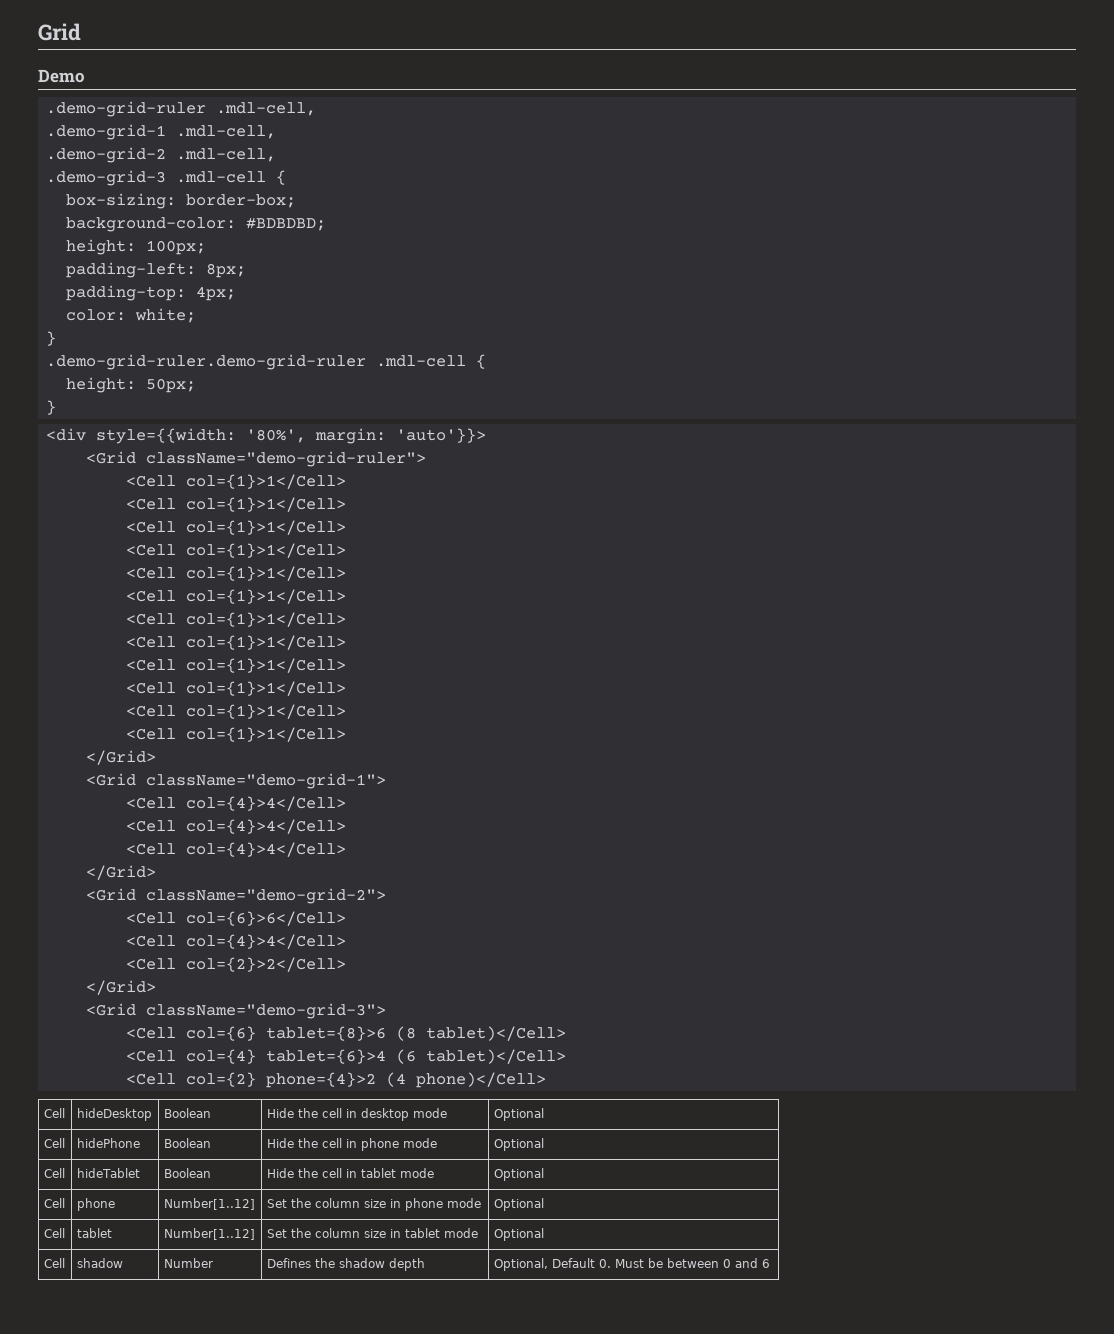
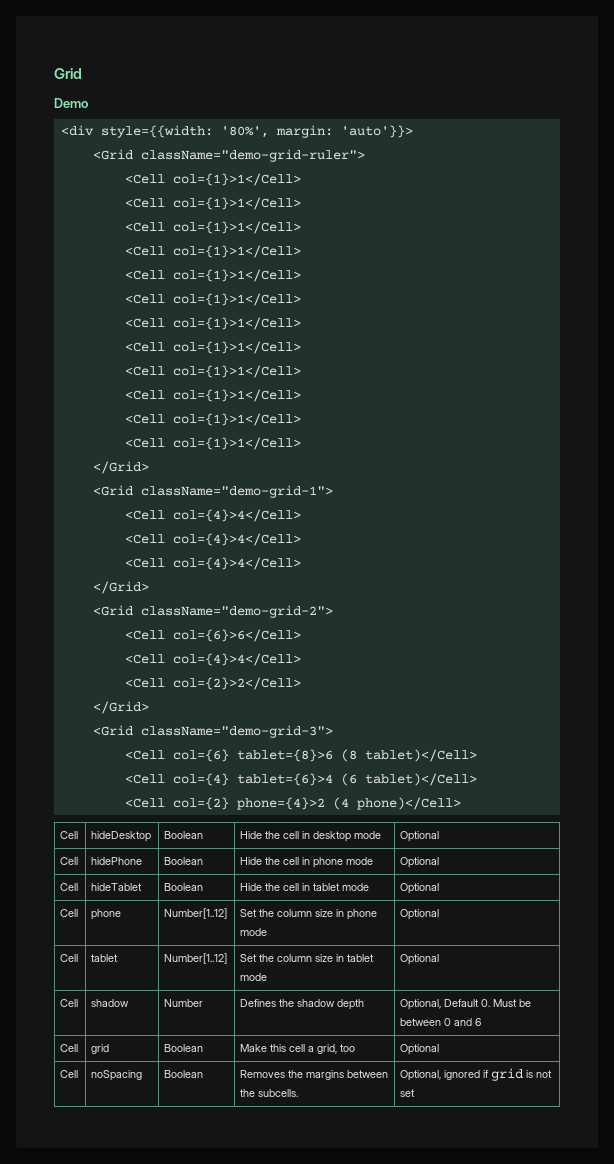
[46,101,317,117] [46,124,277,140] [46,147,277,163] [46,170,287,186] [66,193,297,209] [66,217,327,232] [66,239,207,255] [66,262,247,278] [66,285,237,301] [66,308,197,323] [46,331,57,346] [46,354,487,370] [66,377,197,393] [46,400,57,415] // .demo-grid-ruler .mdl-cell, // .demo-grid-1 .mdl-cell, // .demo-grid-2 .mdl-cell, // .demo-grid-3 .mdl-cell { // box-sizing: border-box; // background-color: #BDBDBD; // height: 100px; // padding-left: 8px; // padding-top: 4px; // color: white; // } // .demo-grid-ruler.demo-grid-ruler .mdl-cell { // height: 50px; // } -> (88, 103) none
(770, 1263) none -> [60,1044,79,1052] [91,1044,110,1054] [164,1044,204,1052] [240,1044,356,1054] [400,1044,440,1055] [60,1070,79,1078] [91,1070,143,1081] [164,1070,204,1078] [240,1070,389,1080] [240,1089,299,1097] [400,1068,553,1081] [400,1089,416,1097] // Cell | grid | Boolean | Make this cell a grid, too | Optional // Cell | noSpacing | Boolean | Removes the margins between the subcells. | Optional, ignored if grid is not set

